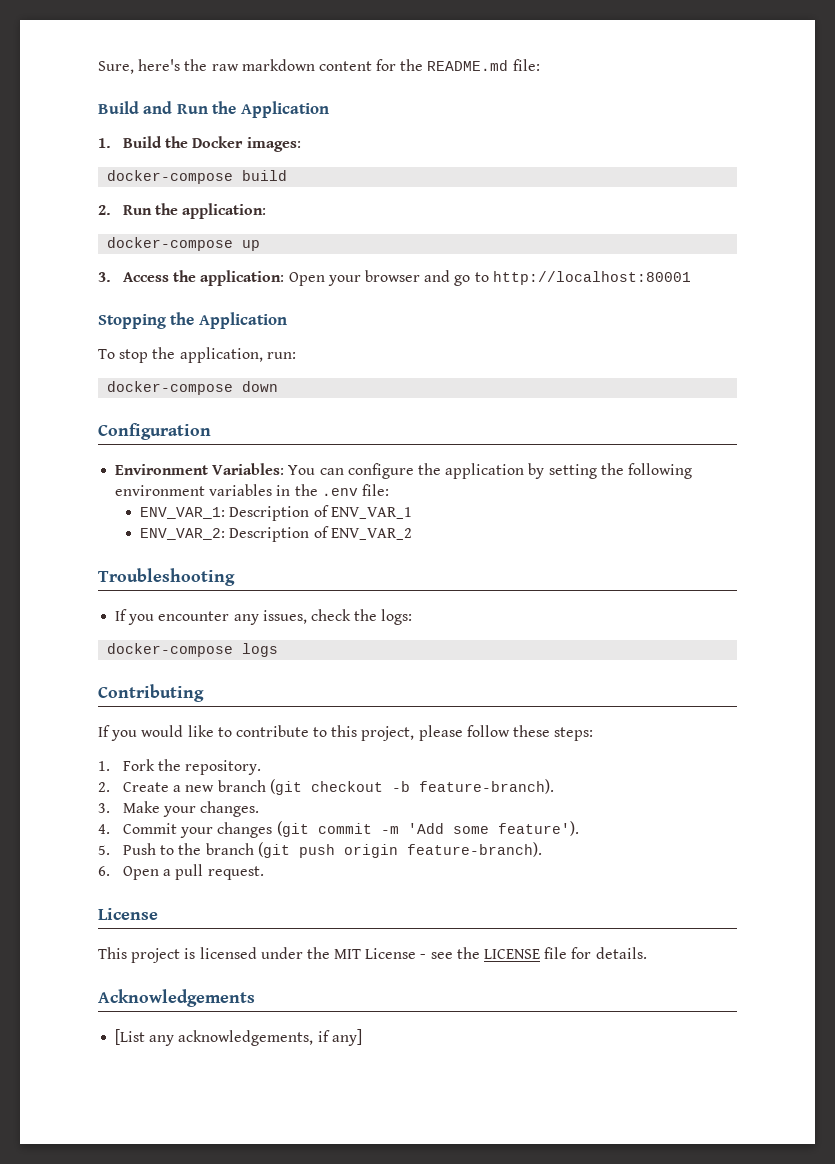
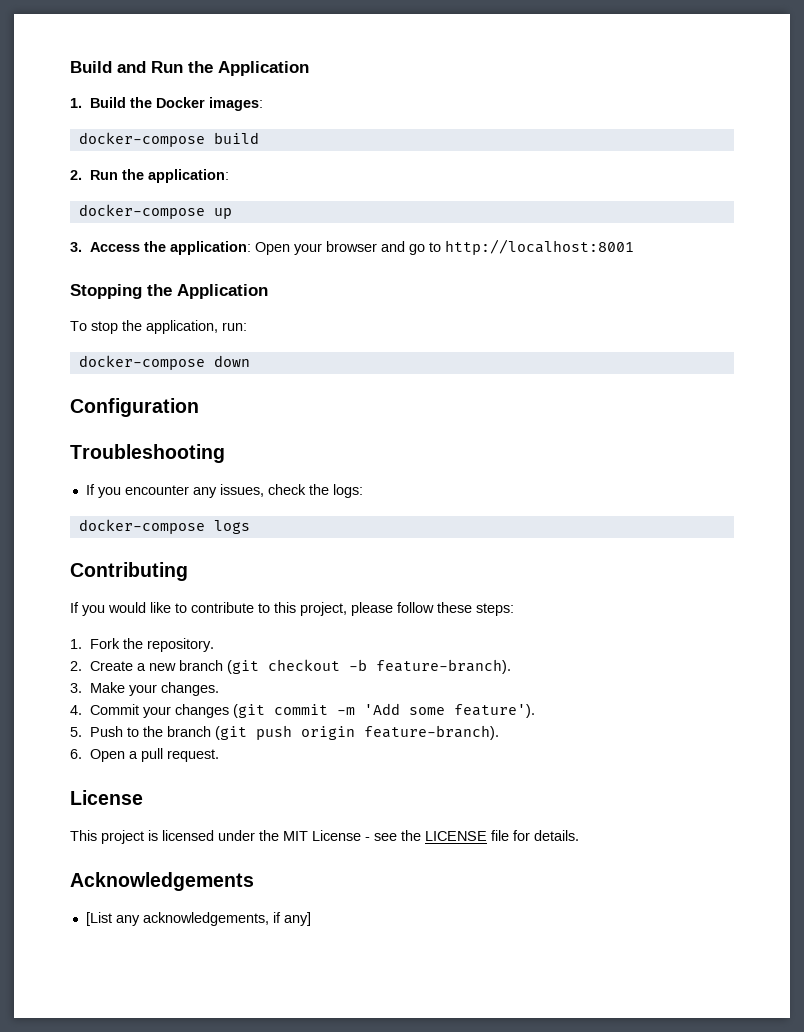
[98,59,540,74] Sure, here's the raw markdown content for the README.md file: // -> (70, 67) none
[492,271,691,285] http://localhost:80001 -> [444,239,634,255] http://localhost:8001
[115,463,692,479] [115,484,389,496] [140,505,412,521] [140,526,412,542] // Environment Variables: You can configure the application by setting the following environment variables in the .env file: // ENV_VAR_1: Description of ENV_VAR_1 // ENV_VAR_2: Description of ENV_VAR_2 -> (199, 407) none

